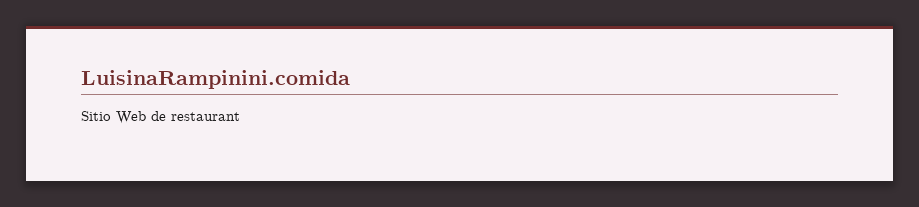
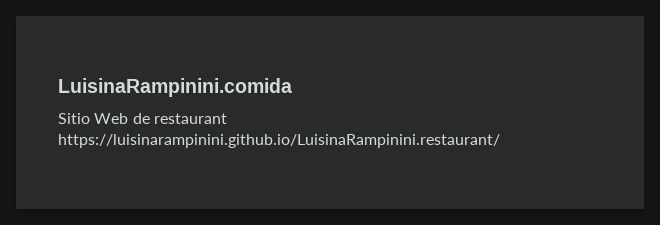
(240, 116) none -> [58,134,500,148] https://luisinarampinini.github.io/LuisinaRampinini.restaurant/

